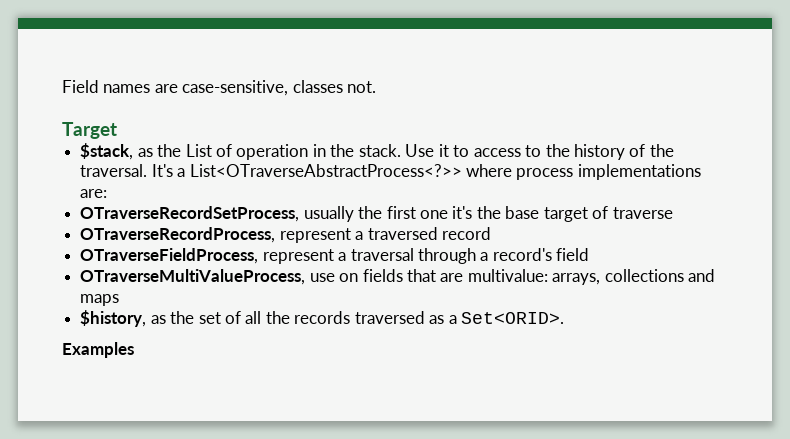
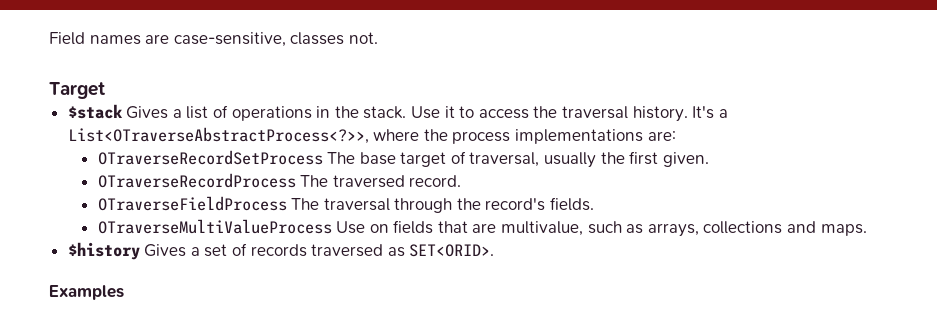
[80,143,309,160] $stack, as the List of operation -> [67,104,312,121] $stack Gives a list of operations
[525,144,674,160] [80,164,701,180] [80,189,108,198] [80,206,673,222] [80,227,491,243] [80,248,590,264] [80,269,716,285] [80,294,120,306] [80,310,290,327] to the history of the traversal. It's a List<OTraverseAbstractProcess<?>> where process implementations are: // OTraverseRecordSetProcess, usually the first one it's the base target of traverse // OTraverseRecordProcess, represent a traversed record // OTraverseFieldProcess, represent a traversal through a record's field // OTraverseMultiValueProcess, use on fields that are multivalue: arrays, collections and maps // $history, as the set of all the -> [533,106,728,122] [67,127,676,144] [97,150,709,168] [97,173,462,188] [97,196,595,213] [97,219,867,237] [67,242,248,260] the traversal history. It's a List<OTraverseAbstractProcess<?>>, where the process implementations are: // OTraverseRecordSetProcess The base target of traversal, usually the first given. // OTraverseRecordProcess The traversed record. // OTraverseFieldProcess The traversal through the record's fields. // OTraverseMultiValueProcess Use on fields that are multivalue, such as arrays, collections and maps. // $history Gives a set of
[448,312,565,324] a Set<ORID>. -> [409,244,495,257] SET<ORID>.

